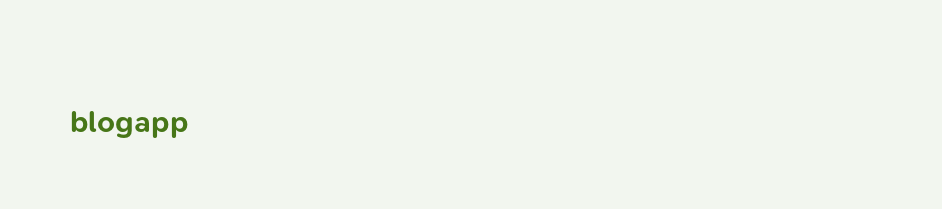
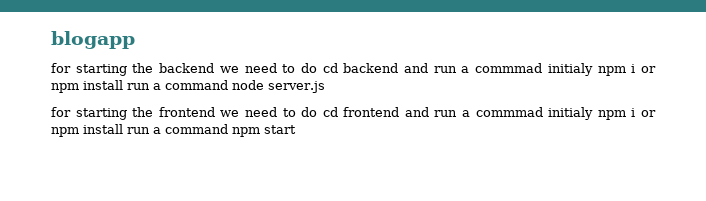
(189, 124) none -> [51,63,656,76] [51,80,325,93] [51,107,656,120] [51,124,296,137] // for starting the backend we need to do cd backend and run a commmad initialy npm i or npm install run a command node server.js // for starting the frontend we need to do cd frontend and run a commmad initialy npm i or npm install run a command npm start

